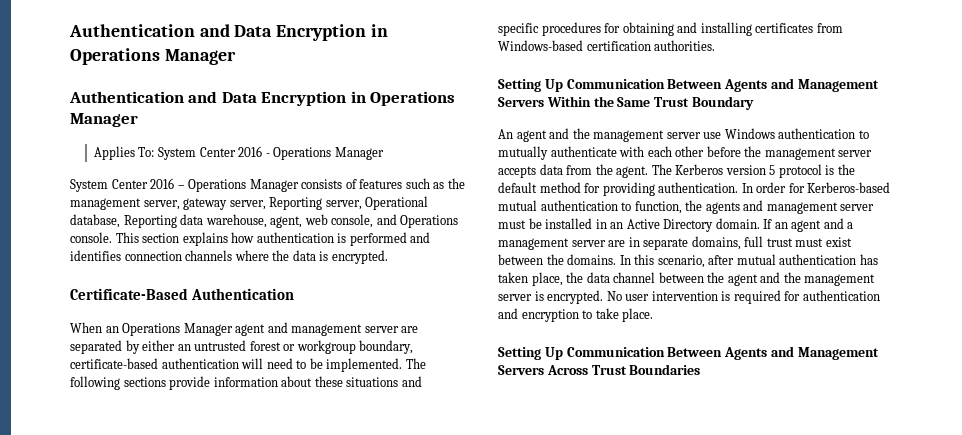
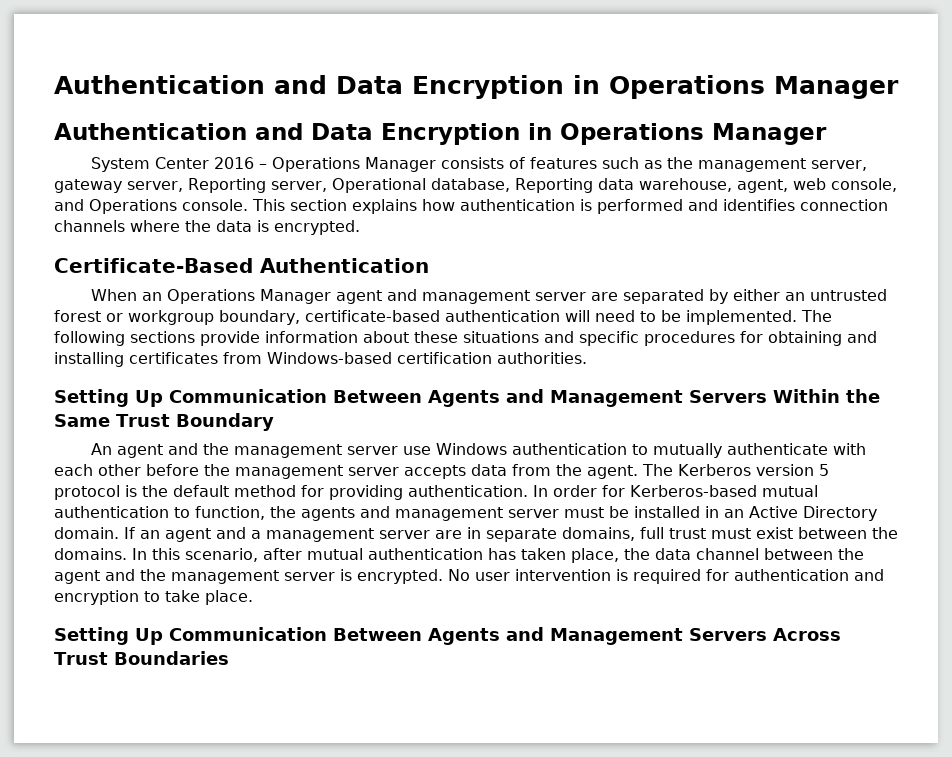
[93,146,384,160] // Applies To: System Center 2016 - Operations Manager -> (827, 134) none

